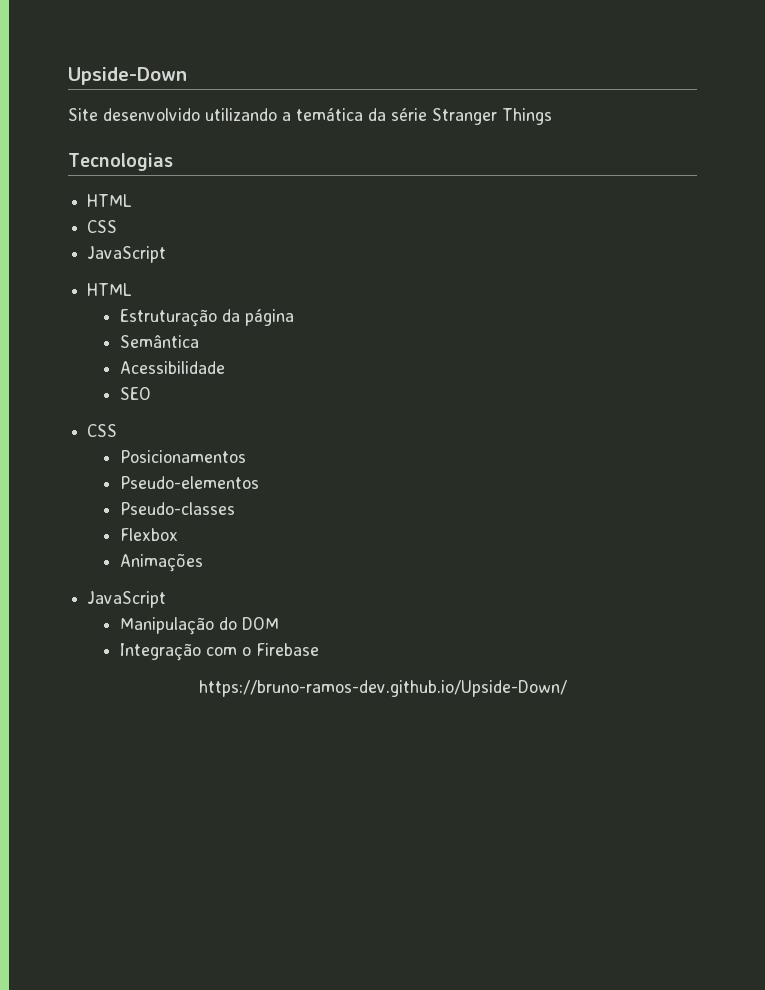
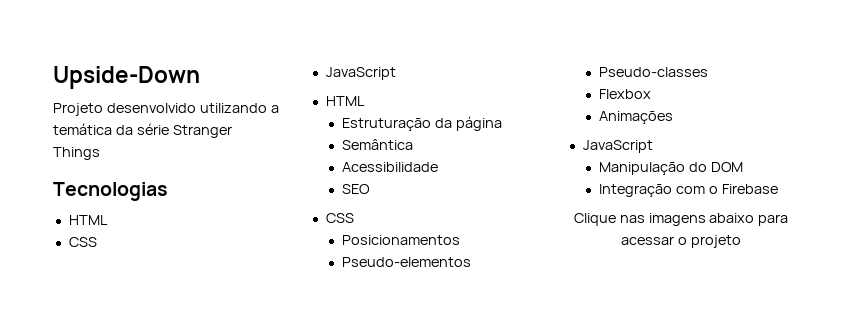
[68,108,98,121] Site -> [53,103,103,116] Projeto
[198,680,567,697] https://bruno-ramos-dev.github.io/Upside-Down/ -> [573,213,789,226] [621,235,741,248] Clique nas imagens abaixo para acessar o projeto

